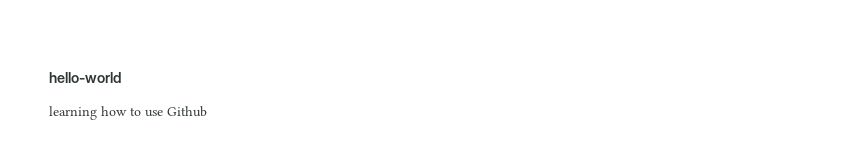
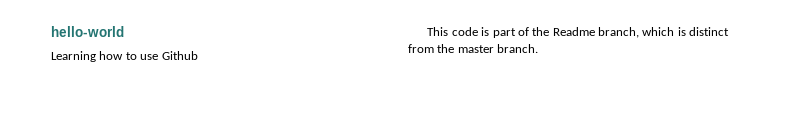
[49,106,97,120] learning -> [51,51,96,62] Learning
(207, 111) none -> [427,27,730,38] [408,44,539,53] // This code is part of the Readme branch, which is distinct from the master branch.

